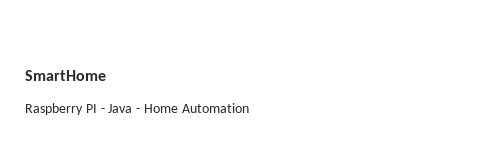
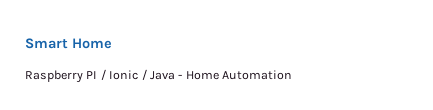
[25,70,106,81] SmartHome -> [25,38,112,49] Smart Home
[100,108,105,113] - -> [100,69,147,80] / Ionic /

